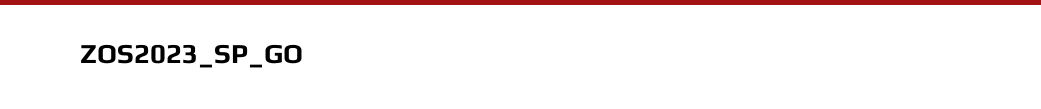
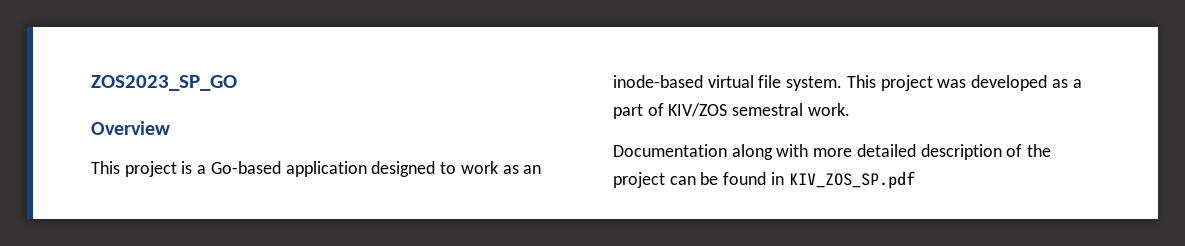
(303, 56) none -> [91,121,170,135] [91,161,542,177] [613,75,1082,91] [613,103,850,119] [613,144,1052,160] [613,171,915,189] // Overview // This project is a Go-based application designed to work as an inode-based virtual file system. This project was developed as a part of KIV/ZOS semestral work. // Documentation along with more detailed description of the project can be found in KIV_ZOS_SP.pdf

